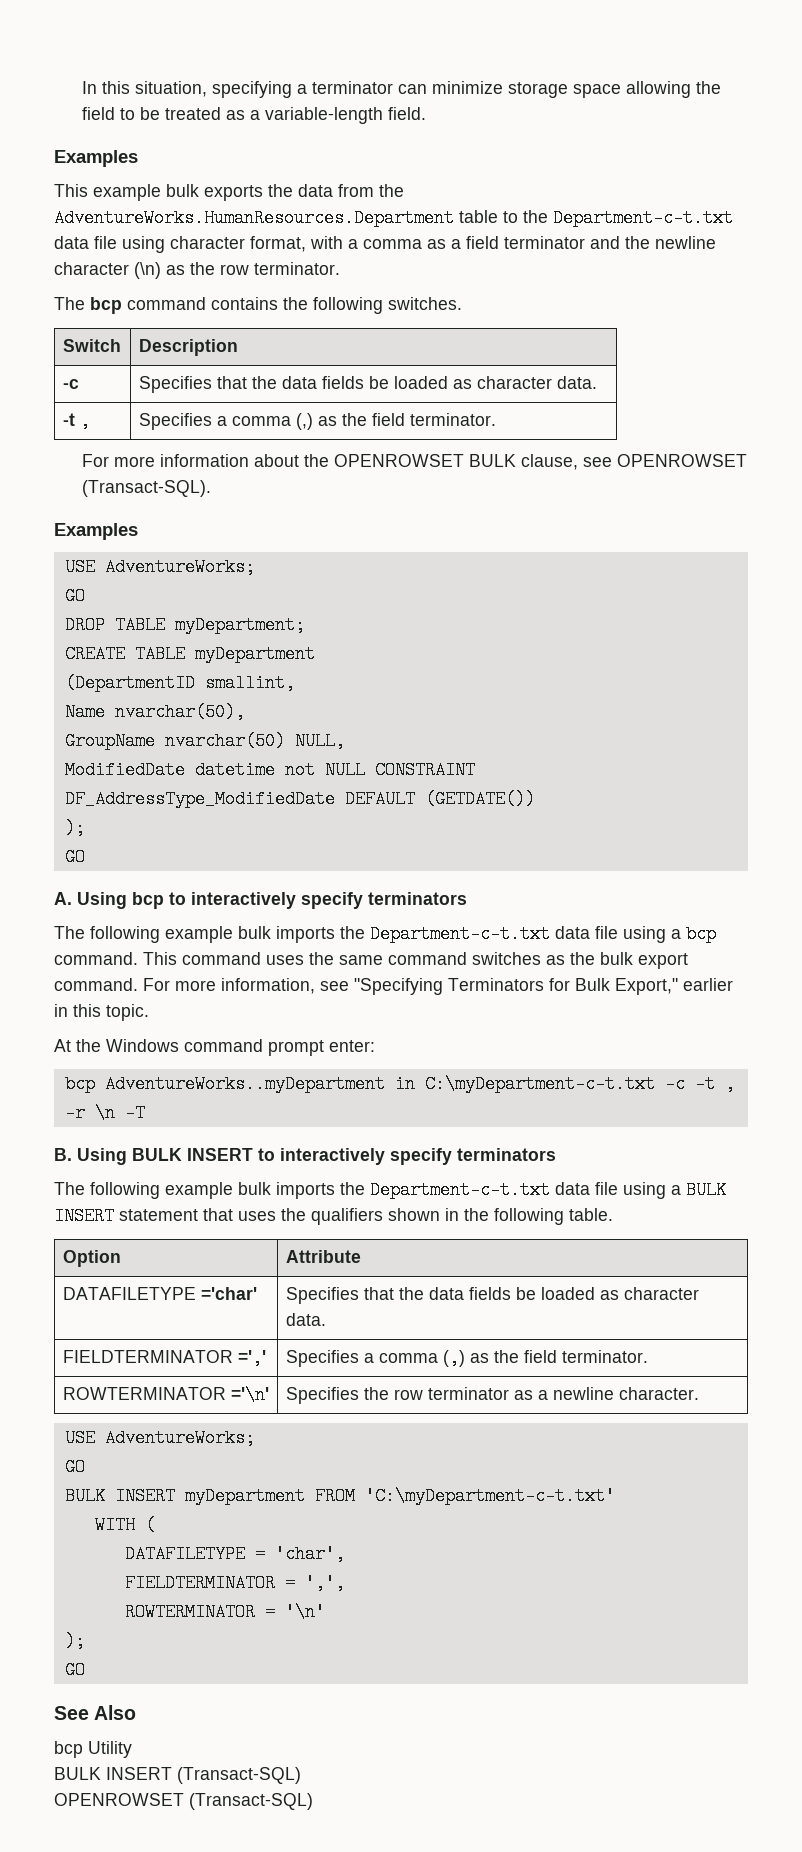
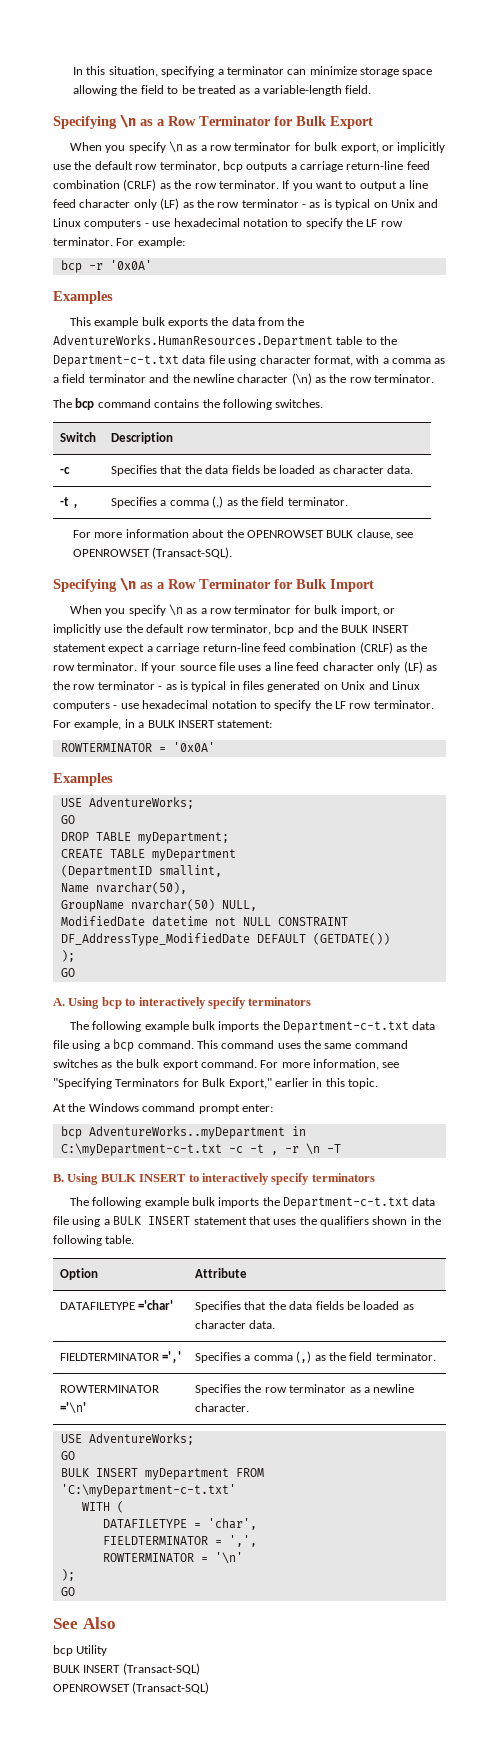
(427, 113) none -> [53,114,373,129] [69,141,446,153] [53,161,430,172] [53,179,428,191] [53,198,439,210] [53,218,403,229] [53,237,185,248] [60,260,152,273] // Specifying \n as a Row Terminator for Bulk Export // When you specify \n as a row terminator for bulk export, or implicitly use the default row terminator, bcp outputs a carriage return-line feed combination (CRLF) as the row terminator. If you want to output a line feed character only (LF) as the row terminator - as is typical on Unix and Linux computers - use hexadecimal notation to specify the LF row terminator. For example: // bcp -r '0x0A'
(212, 488) none -> [53,577,374,592] [69,604,395,616] [53,624,409,635] [53,642,428,654] [53,661,437,673] [53,681,420,692] [53,700,434,711] [53,719,273,730] [60,742,215,752] // Specifying \n as a Row Terminator for Bulk Import // When you specify \n as a row terminator for bulk import, or implicitly use the default row terminator, bcp and the BULK INSERT statement expect a carriage return-line feed combination (CRLF) as the row terminator. If your source file uses a line feed character only (LF) as the row terminator - as is typical in files generated on Unix and Linux computers - use hexadecimal notation to specify the LF row terminator. For example, in a BULK INSERT statement: // ROWTERMINATOR = '0x0A'

